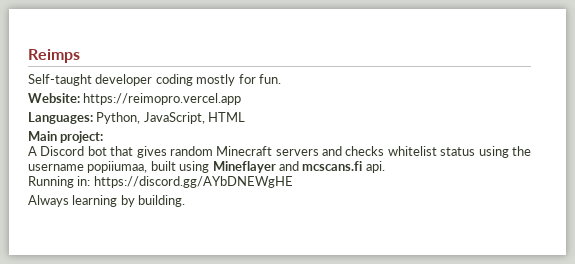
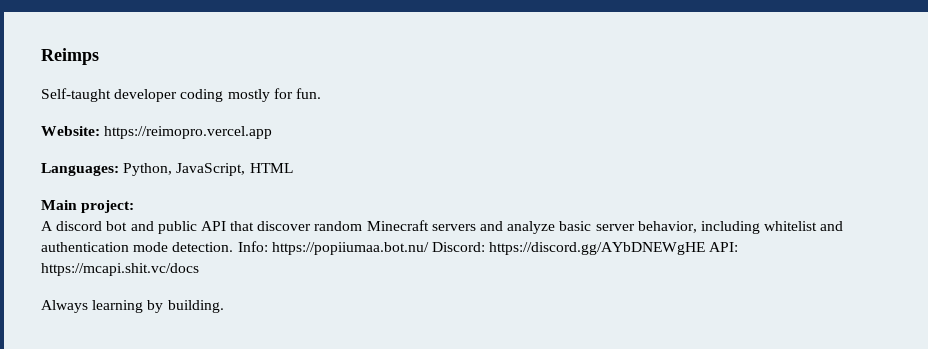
[40,146,531,158] [28,161,385,173] [28,176,91,188] Discord bot that gives random Minecraft servers and checks whitelist status using the username popiiumaa, built using Mineflayer and mcscans.fi api. // Running in: -> [56,220,844,234] [41,241,485,255] discord bot and public API that discover random Minecraft servers and analyze basic server behavior, including whitelist and authentication mode detection. Info: https://popiiumaa.bot.nu/ Discord:
(293, 182) none -> [709,242,739,252] [41,263,199,276] API: https://mcapi.shit.vc/docs

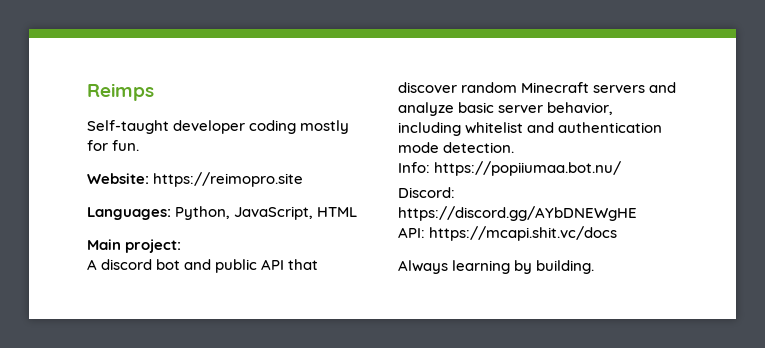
[104,126,273,139] https://reimopro.vercel.app -> [153,172,304,187] https://reimopro.site
(234, 247) none -> (515, 147) //
(429, 248) none -> (622, 168) //
(706, 248) none -> (637, 213) //

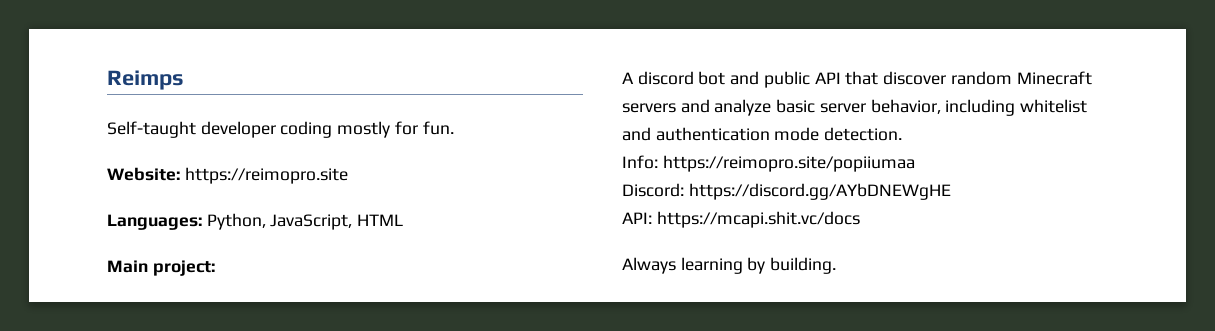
[434,161,622,176] https://popiiumaa.bot.nu/ -> [662,155,915,172] https://reimopro.site/popiiumaa

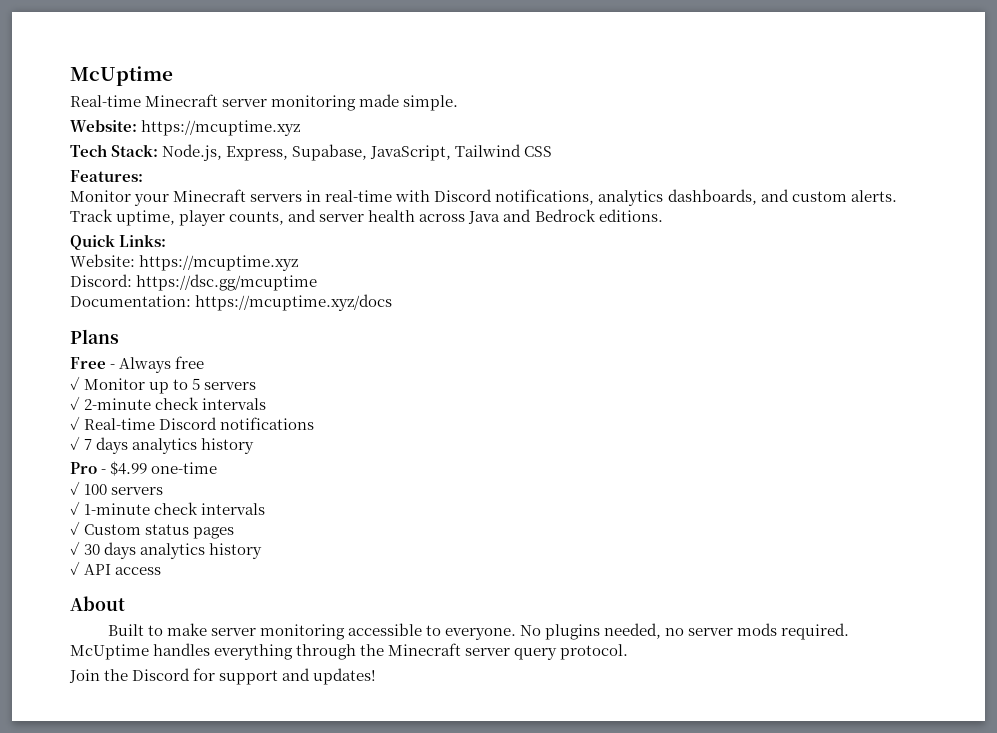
[107,70,184,90] [107,121,454,138] [107,167,348,184] [107,213,404,230] [107,260,215,276] [622,71,1092,88] [622,99,1088,116] [622,127,903,141] [622,155,915,172] [622,183,951,200] [622,211,860,228] [622,257,837,274] Reimps // Self-taught developer coding mostly for fun. // Website: https://reimopro.site // Languages: Python, JavaScript, HTML // Main project: // A discord bot and public API that discover random Minecraft servers and analyze basic server behavior, including whitelist and authentication mode detection. // Info: https://reimopro.site/popiiumaa // Discord: https://discord.gg/AYbDNEWgHE // API: https://mcapi.shit.vc/docs // Always learning by building. -> [70,66,173,86] [70,94,459,111] [70,120,301,136] [70,144,553,161] [70,170,143,182] [70,189,897,206] [70,209,663,226] [70,234,167,250] [70,254,299,271] [70,274,318,291] [70,294,393,311] [70,329,119,344] [70,356,205,373] [70,376,257,394] [70,396,267,410] [70,416,315,430] [70,436,255,454] [70,461,218,476] [70,481,164,495] [70,501,266,515] [70,521,235,539] [70,541,263,559] [70,561,162,575] [70,596,125,611] [107,623,850,640] [70,643,629,660] [69,668,377,685] McUptime // Real-time Minecraft server monitoring made simple. // Website: https://mcuptime.xyz // Tech Stack: Node.js, Express, Supabase, JavaScript, Tailwind CSS // Features: // Monitor your Minecraft servers in real-time with Discord notifications, analytics dashboards, and custom alerts. Track uptime, player counts, and server health across Java and Bedrock editions. // Quick Links: // Website: https://mcuptime.xyz // Discord: https://dsc.gg/mcuptime // Documentation: https://mcuptime.xyz/docs // Plans // Free - Always free // ✓ Monitor up to 5 servers // ✓ 2-minute check intervals // ✓ Real-time Discord notifications // ✓ 7 days analytics history // Pro - $4.99 one-time // ✓ 100 servers // ✓ 1-minute check intervals // ✓ Custom status pages // ✓ 30 days analytics history // ✓ API access // About // Built to make server monitoring accessible to everyone. No plugins needed, no server mods required. McUptime handles everything through the Minecraft server query protocol. // Join the Discord for support and updates!

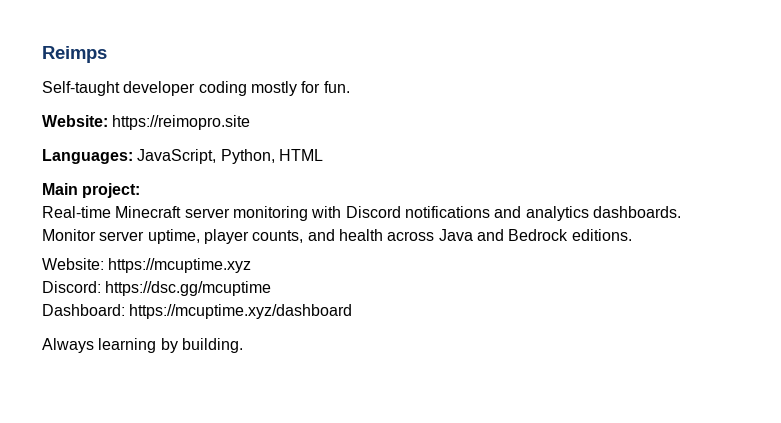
[70,66,173,86] [70,94,459,111] [70,120,301,136] [70,144,553,161] [70,170,143,182] [70,189,897,206] [70,209,113,222] McUptime // Real-time Minecraft server monitoring made simple. // Website: https://mcuptime.xyz // Tech Stack: Node.js, Express, Supabase, JavaScript, Tailwind CSS // Features: // Monitor your Minecraft servers in real-time with Discord notifications, analytics dashboards, and custom alerts. Track -> [42,46,107,63] [42,81,350,96] [42,115,251,130] [42,149,323,164] [42,183,141,198] [42,206,681,221] [42,229,145,241] Reimps // Self-taught developer coding mostly for fun. // Website: https://reimopro.site // Languages: JavaScript, Python, HTML // Main project: // Real-time Minecraft server monitoring with Discord notifications and analytics dashboards. Monitor server
[319,214,365,222] server -> (335, 235) none
[70,234,167,250] // Quick Links: -> (632, 235) none
[70,294,393,311] [70,329,119,344] [70,356,205,373] [70,376,257,394] [70,396,267,410] [70,416,315,430] [70,436,255,454] [70,461,218,476] [70,481,164,495] [70,501,266,515] [70,521,235,539] [70,541,263,559] [70,561,162,575] [70,596,125,611] [107,623,850,640] [70,643,629,660] [69,668,377,685] Documentation: https://mcuptime.xyz/docs // Plans // Free - Always free // ✓ Monitor up to 5 servers // ✓ 2-minute check intervals // ✓ Real-time Discord notifications // ✓ 7 days analytics history // Pro - $4.99 one-time // ✓ 100 servers // ✓ 1-minute check intervals // ✓ Custom status pages // ✓ 30 days analytics history // ✓ API access // About // Built to make server monitoring accessible to everyone. No plugins needed, no server mods required. McUptime handles everything through the Minecraft server query protocol. // Join the Discord for support and updates! -> [42,304,353,319] [42,338,243,353] Dashboard: https://mcuptime.xyz/dashboard // Always learning by building.

